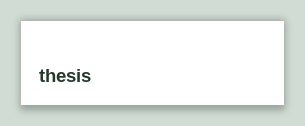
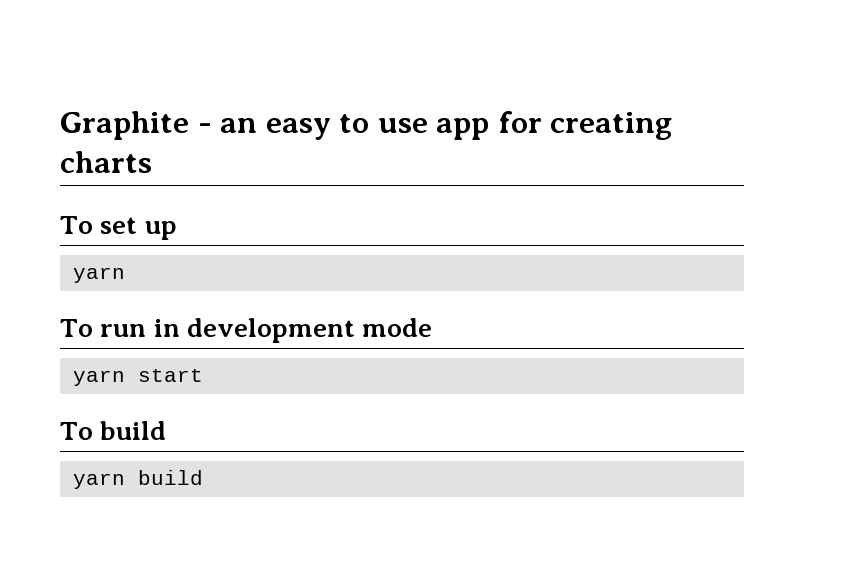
[39,69,91,82] thesis -> [60,111,673,140] [60,151,152,173] [60,216,177,240] [72,267,125,283] [60,318,433,343] [72,369,203,386] [60,421,167,440] [72,470,203,489] Graphite - an easy to use app for creating charts // To set up // yarn // To run in development mode // yarn start // To build // yarn build

